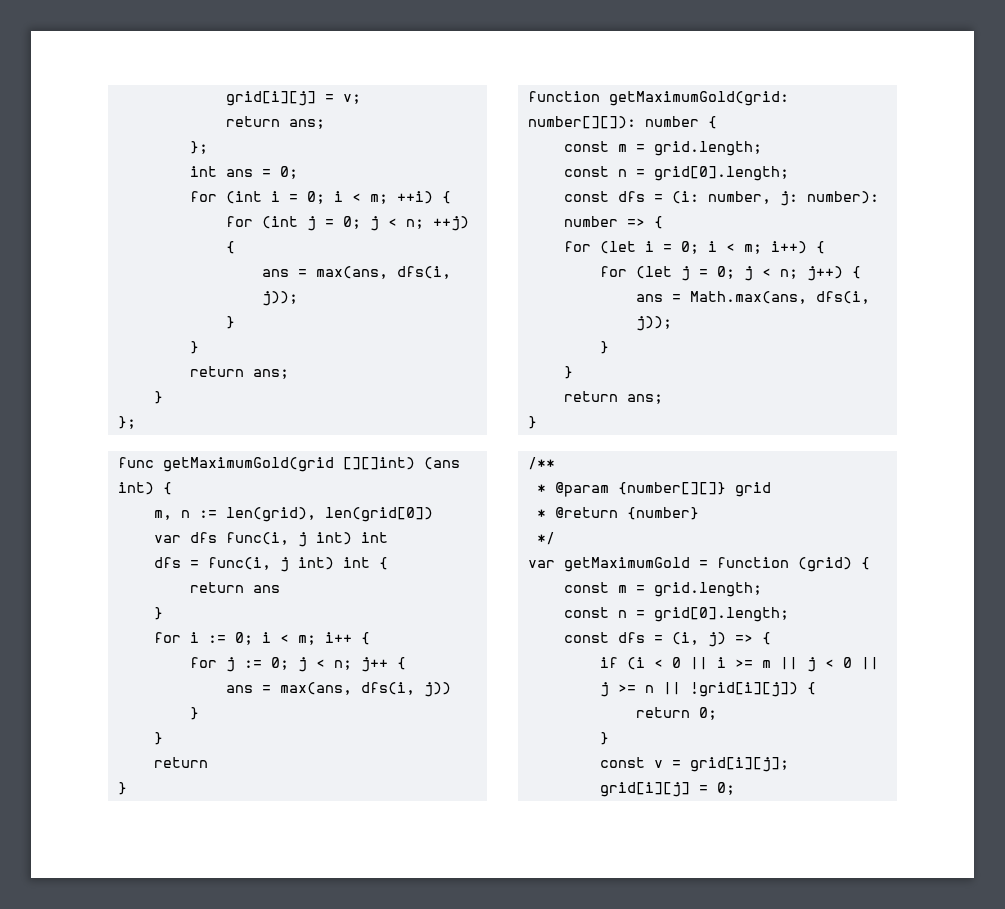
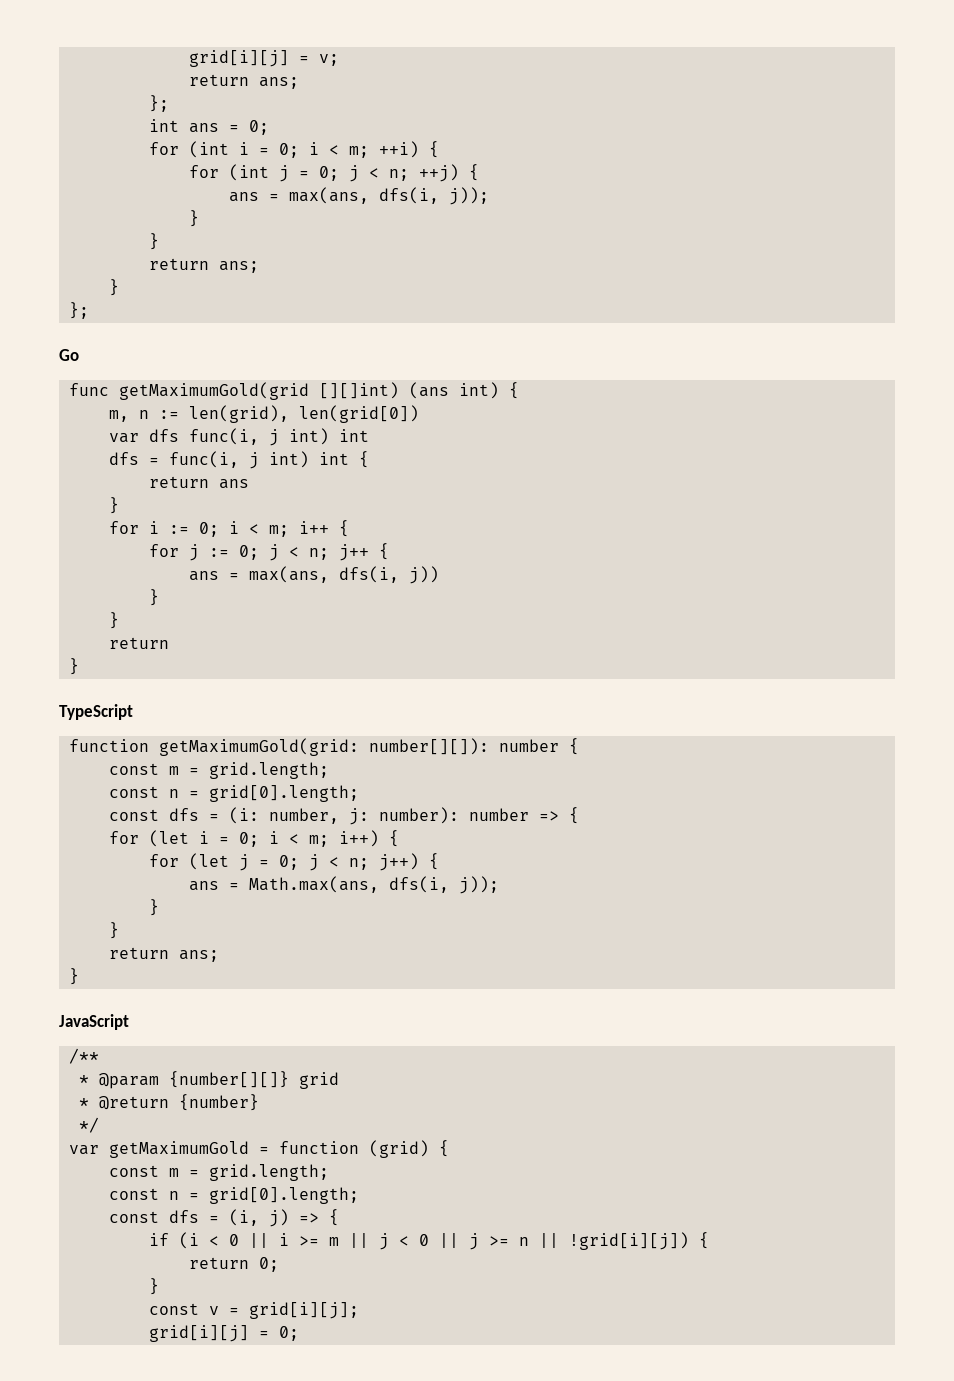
(136, 422) none -> [59,349,79,361] // Go
(127, 788) none -> [59,704,133,720] // TypeScript
(537, 422) none -> [59,1014,129,1030] // JavaScript

